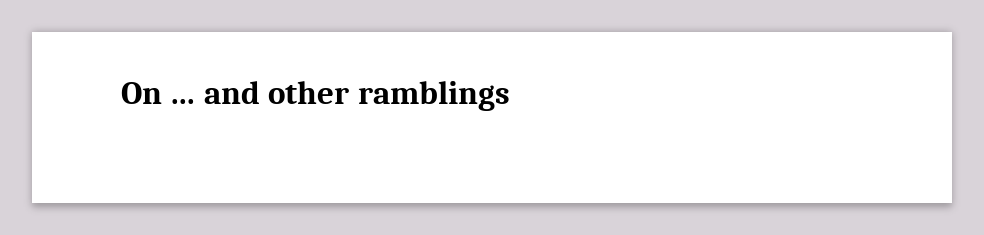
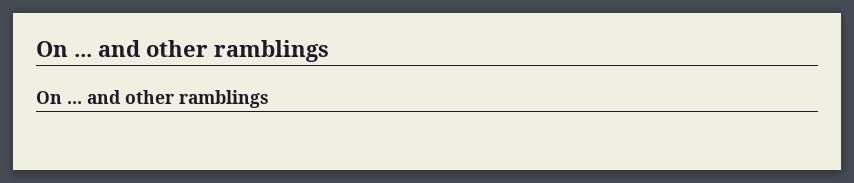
[121,81,511,111] On ... and other ramblings -> [36,40,329,62] [36,90,269,108] On ... and other ramblings // On ... and other ramblings

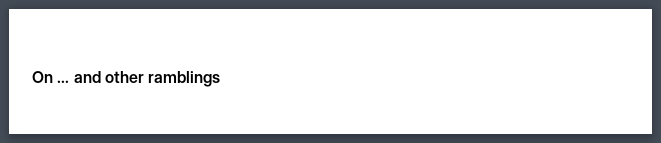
[36,40,329,62] [36,90,269,108] On ... and other ramblings // On ... and other ramblings -> [32,71,221,87] On ... and other ramblings

